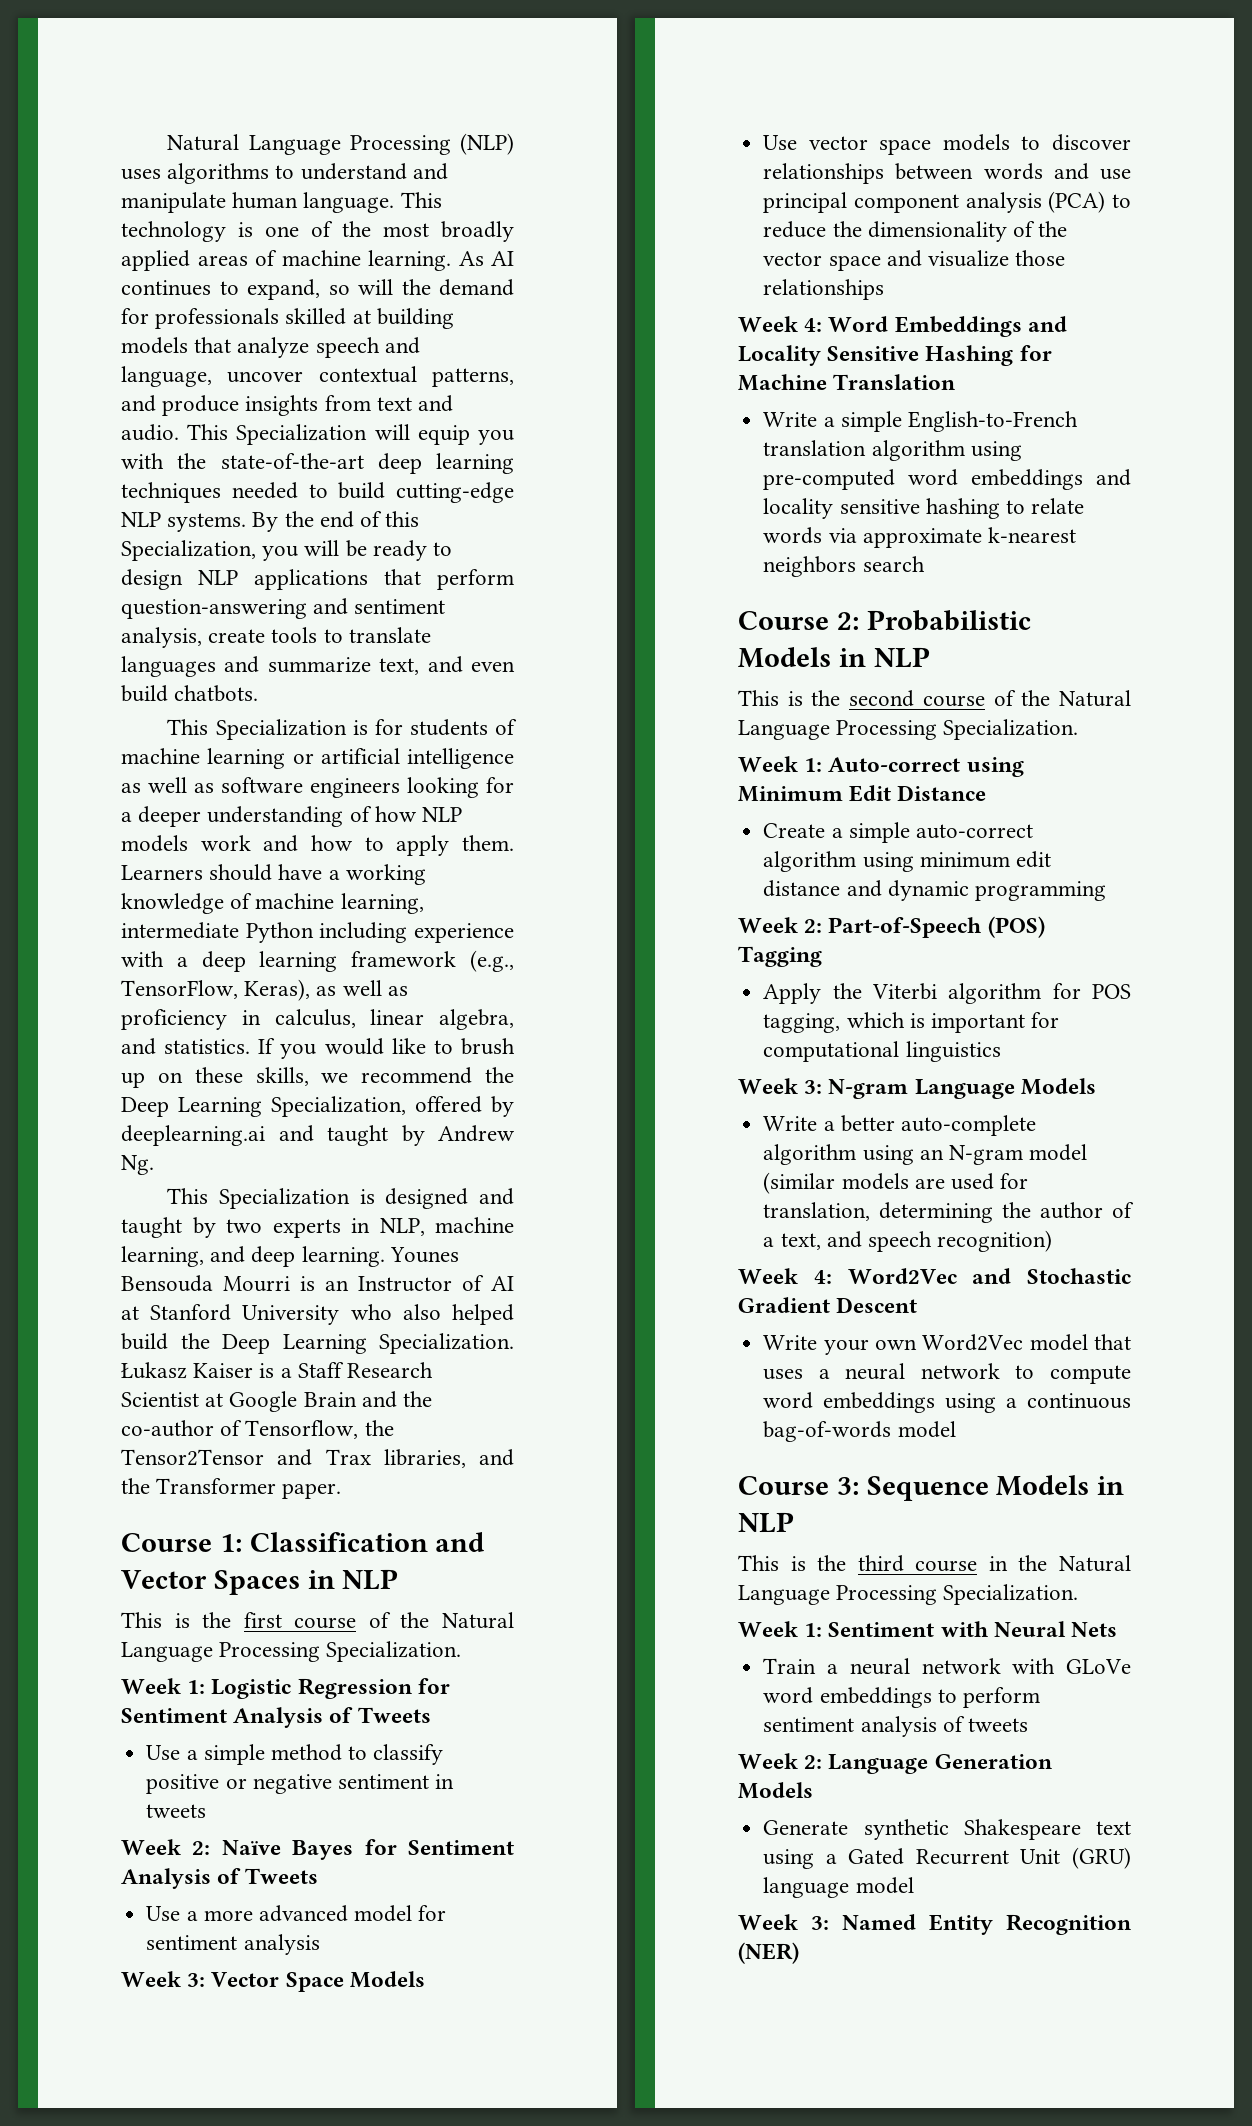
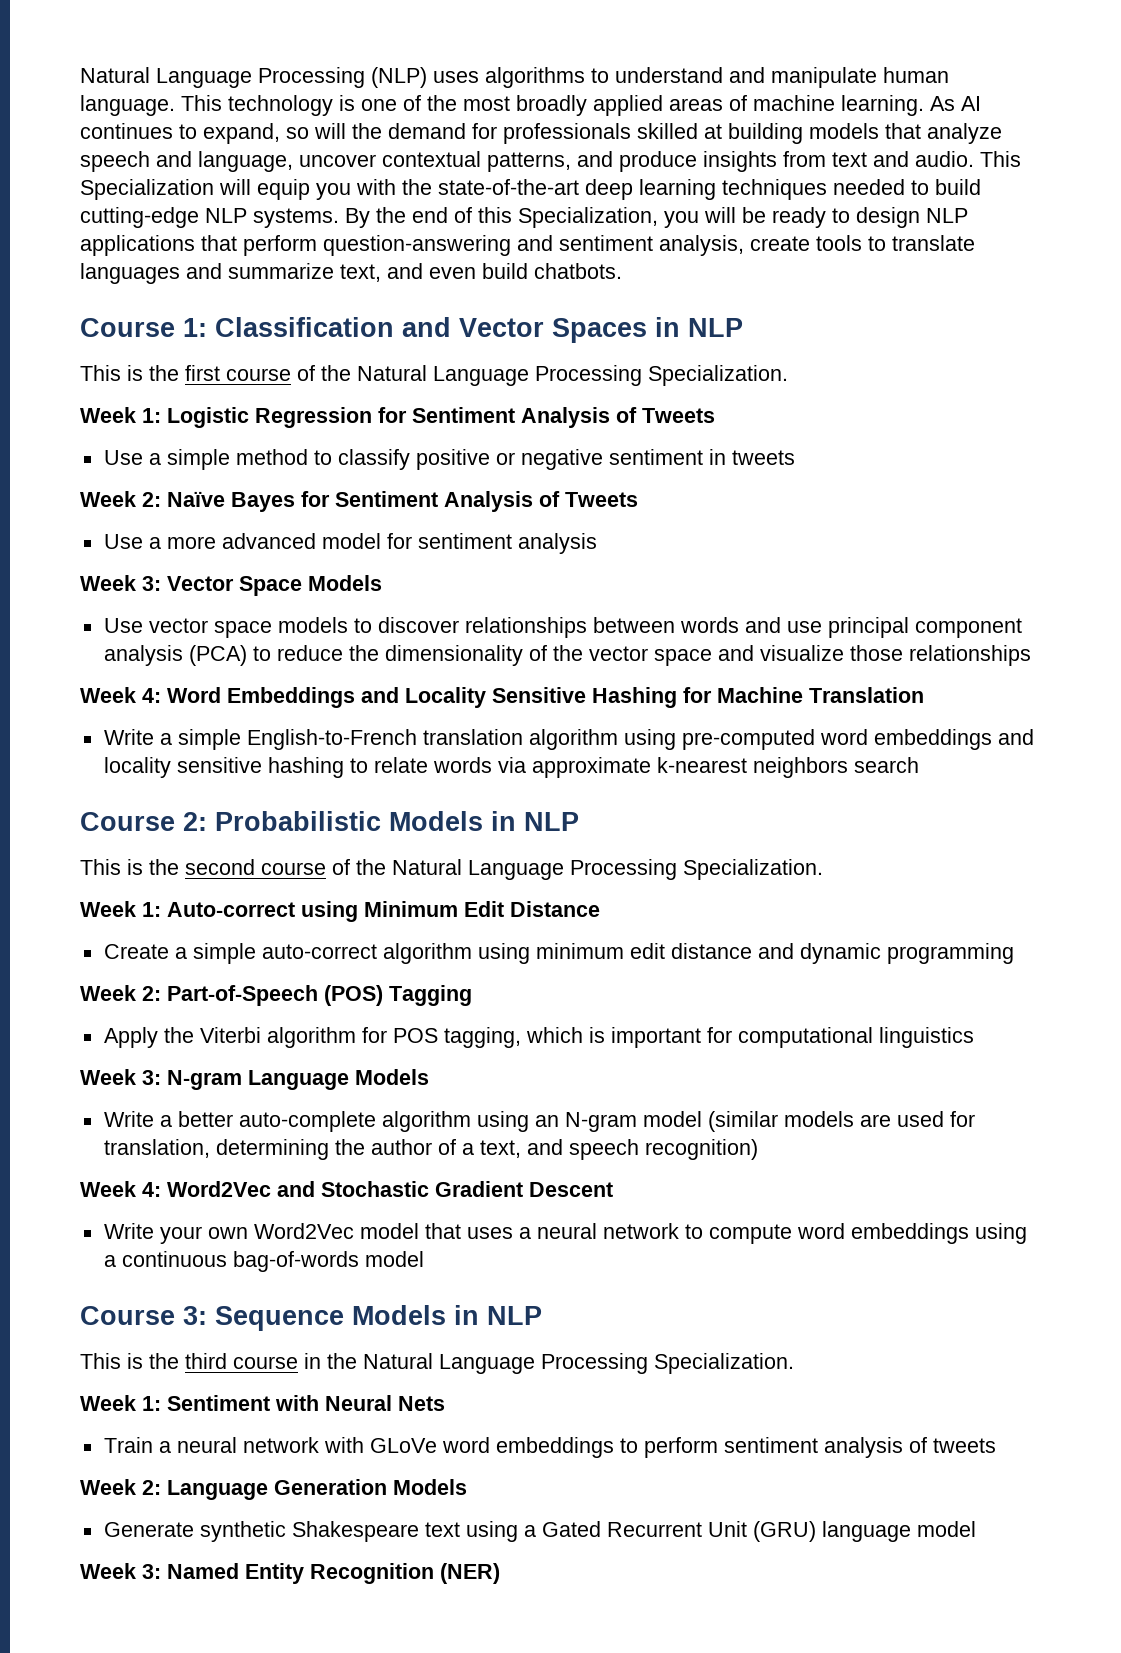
[167,719,517,740] [121,748,514,769] [121,777,514,798] [121,806,463,827] [121,835,514,856] [121,864,426,885] [121,893,424,914] [121,922,514,943] [121,950,514,972] [121,979,408,1001] [121,1009,514,1030] [121,1038,515,1059] [121,1067,514,1088] [121,1096,514,1117] [121,1125,515,1146] [121,1155,154,1175] [167,1188,514,1209] [121,1217,514,1238] [121,1246,459,1267] [121,1275,514,1292] [121,1304,514,1325] [121,1333,514,1354] [121,1362,434,1379] [121,1391,433,1412] [121,1420,394,1439] [121,1449,514,1468] [121,1478,342,1499] // This Specialization is for students of machine learning or artificial intelligence as well as software engineers looking for a deeper understanding of how NLP models work and how to apply them. Learners should have a working knowledge of machine learning, intermediate Python including experience with a deep learning framework (e.g., TensorFlow, Keras), as well as proficiency in calculus, linear algebra, and statistics. If you would like to brush up on these skills, we recommend the Deep Learning Specialization, offered by deeplearning.ai and taught by Andrew Ng. // This Specialization is designed and taught by two experts in NLP, machine learning, and deep learning. Younes Bensouda Mourri is an Instructor of AI at Stanford University who also helped build the Deep Learning Specialization. Łukasz Kaiser is a Staff Research Scientist at Google Brain and the co-author of Tensorflow, the Tensor2Tensor and Trax libraries, and the Transformer paper. -> (622, 271) none

